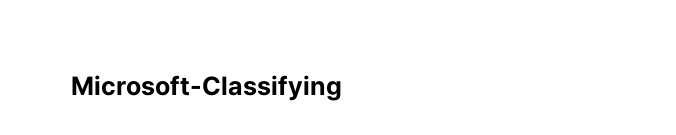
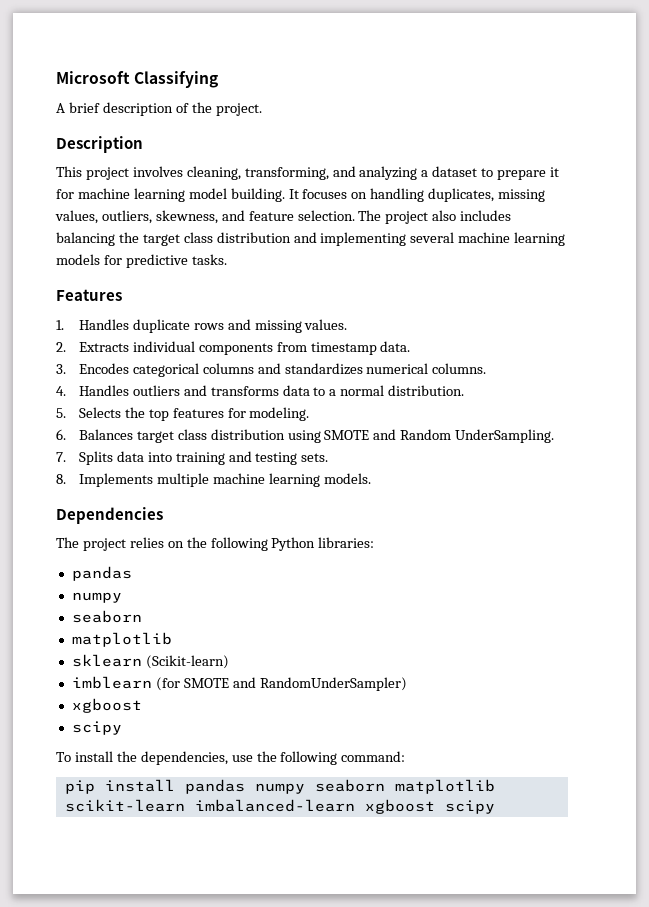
[71,75,342,101] Microsoft-Classifying -> [56,71,219,88] [56,102,262,116] [56,136,143,153] [56,166,560,180] [56,188,546,202] [55,210,512,224] [56,232,566,246] [56,254,227,268] [56,289,122,301] [56,319,348,333] [56,341,411,355] [56,363,487,377] [56,385,465,396] [56,407,310,421] [56,429,555,443] [56,451,329,465] [56,473,371,487] [56,507,163,524] [56,537,375,551] [71,566,132,581] [71,592,122,603] [71,610,142,623] [71,632,172,647] [71,654,229,669] [71,676,407,691] [71,698,142,713] [71,721,122,735] [56,751,406,765] [64,779,495,794] [64,799,495,814] Microsoft Classifying // A brief description of the project. // Description // This project involves cleaning, transforming, and analyzing a dataset to prepare it for machine learning model building. It focuses on handling duplicates, missing values, outliers, skewness, and feature selection. The project also includes balancing the target class distribution and implementing several machine learning models for predictive tasks. // Features // 1. Handles duplicate rows and missing values. // 2. Extracts individual components from timestamp data. // 3. Encodes categorical columns and standardizes numerical columns. // 4. Handles outliers and transforms data to a normal distribution. // 5. Selects the top features for modeling. // 6. Balances target class distribution using SMOTE and Random UnderSampling. // 7. Splits data into training and testing sets. // 8. Implements multiple machine learning models. // Dependencies // The project relies on the following Python libraries: // pandas // numpy // seaborn // matplotlib // sklearn (Scikit-learn) // imblearn (for SMOTE and RandomUnderSampler) // xgboost // scipy // To install the dependencies, use the following command: // pip install pandas numpy seaborn matplotlib scikit-learn imbalanced-learn xgboost scipy

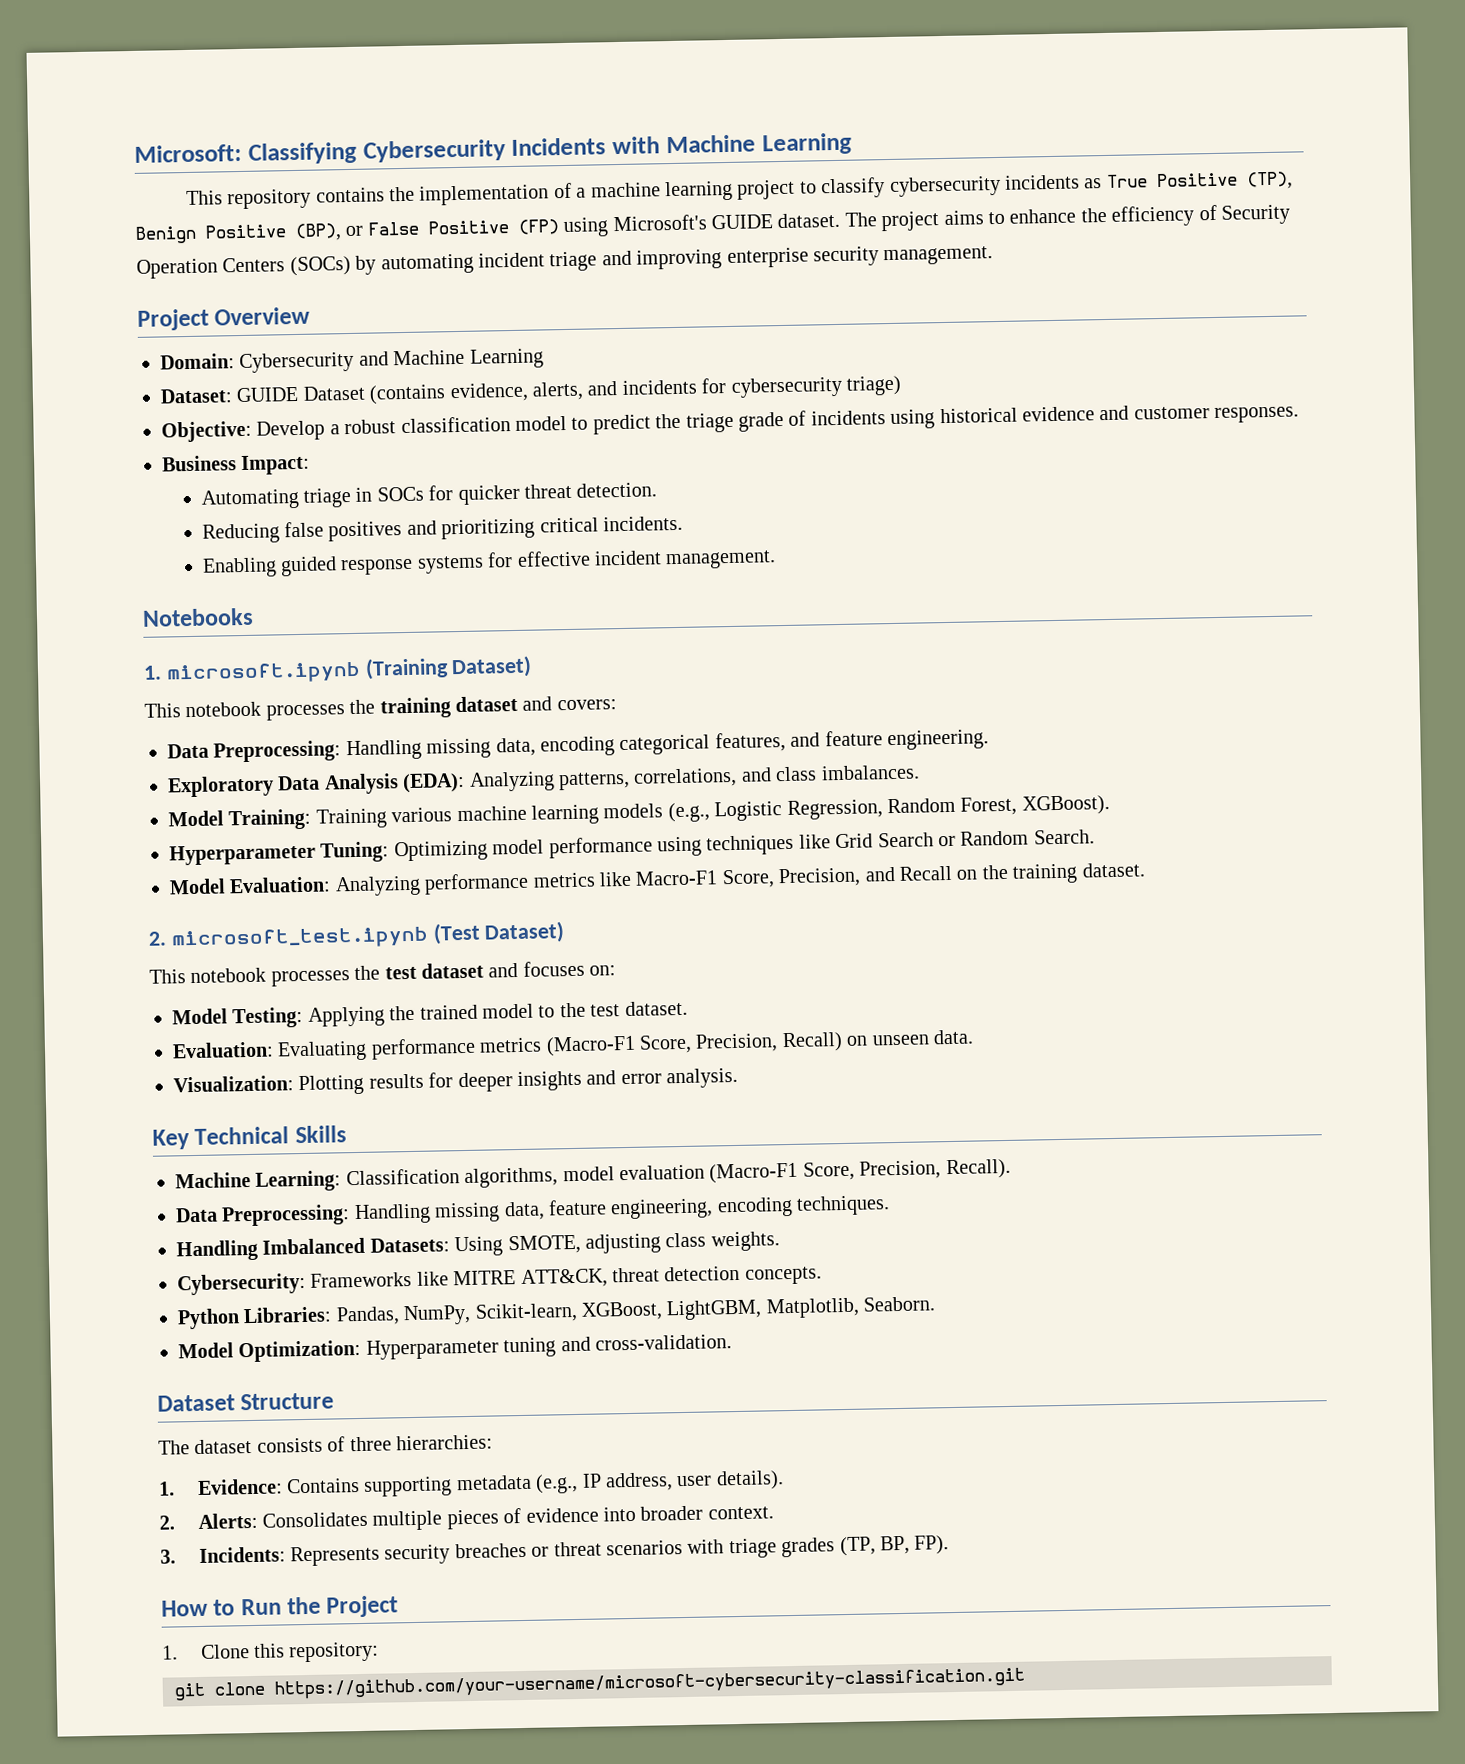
[56,71,130,84] Microsoft -> [134,143,242,163] Microsoft:
[56,102,262,116] [56,136,143,153] [56,166,560,180] [56,188,546,202] [55,210,512,224] [56,232,566,246] [56,254,227,268] [56,289,122,301] [56,319,348,333] [56,341,411,355] [56,363,487,377] [56,385,465,396] [56,407,310,421] [56,429,555,443] [56,451,329,465] [56,473,371,487] [56,507,163,524] [56,537,375,551] [71,566,132,581] [71,592,122,603] [71,610,142,623] [71,632,172,647] [71,654,229,669] [71,676,407,691] [71,698,142,713] [71,721,122,735] [56,751,406,765] [64,779,495,794] [64,799,495,814] // A brief description of the project. // Description // This project involves cleaning, transforming, and analyzing a dataset to prepare it for machine learning model building. It focuses on handling duplicates, missing values, outliers, skewness, and feature selection. The project also includes balancing the target class distribution and implementing several machine learning models for predictive tasks. // Features // 1. Handles duplicate rows and missing values. // 2. Extracts individual components from timestamp data. // 3. Encodes categorical columns and standardizes numerical columns. // 4. Handles outliers and transforms data to a normal distribution. // 5. Selects the top features for modeling. // 6. Balances target class distribution using SMOTE and Random UnderSampling. // 7. Splits data into training and testing sets. // 8. Implements multiple machine learning models. // Dependencies // The project relies on the following Python libraries: // pandas // numpy // seaborn // matplotlib // sklearn (Scikit-learn) // imblearn (for SMOTE and RandomUnderSampler) // xgboost // scipy // To install the dependencies, use the following command: // pip install pandas numpy seaborn matplotlib scikit-learn imbalanced-learn xgboost scipy -> [362,132,852,163] [185,171,1293,210] [135,204,1290,244] [136,246,994,279] [137,306,311,331] [160,348,544,374] [160,375,902,405] [161,405,1300,443] [162,454,311,476] [200,482,658,510] [201,515,684,544] [201,550,777,578] [142,607,254,627] [143,655,533,685] [144,695,617,721] [167,729,989,763] [167,764,920,798] [168,795,1110,831] [169,829,1095,866] [169,862,1145,897] [148,921,566,951] [149,960,617,987] [172,1000,688,1029] [172,1029,974,1062] [173,1067,739,1096] [152,1125,347,1150] [175,1158,1011,1192] [175,1195,891,1227] [176,1231,780,1262] [177,1265,822,1296] [177,1296,936,1330] [178,1334,732,1363] [157,1392,335,1412] [158,1434,493,1455] [158,1470,784,1497] [159,1505,774,1531] [160,1535,950,1567] [161,1595,399,1618] [162,1641,380,1663] [174,1667,1025,1701] Cybersecurity Incidents with Machine Learning // This repository contains the implementation of a machine learning project to classify cybersecurity incidents as True Positive (TP), Benign Positive (BP), or False Positive (FP) using Microsoft's GUIDE dataset. The project aims to enhance the efficiency of Security Operation Centers (SOCs) by automating incident triage and improving enterprise security management. // Project Overview // Domain: Cybersecurity and Machine Learning // Dataset: GUIDE Dataset (contains evidence, alerts, and incidents for cybersecurity triage) // Objective: Develop a robust classification model to predict the triage grade of incidents using historical evidence and customer responses. // Business Impact: // Automating triage in SOCs for quicker threat detection. // Reducing false positives and prioritizing critical incidents. // Enabling guided response systems for effective incident management. // Notebooks // 1. microsoft.ipynb (Training Dataset) // This notebook processes the training dataset and covers: // Data Preprocessing: Handling missing data, encoding categorical features, and feature engineering. // Exploratory Data Analysis (EDA): Analyzing patterns, correlations, and class imbalances. // Model Training: Training various machine learning models (e.g., Logistic Regression, Random Forest, XGBoost). // Hyperparameter Tuning: Optimizing model performance using techniques like Grid Search or Random Search. // Model Evaluation: Analyzing performance metrics like Macro-F1 Score, Precision, and Recall on the training dataset. // 2. microsoft_test.ipynb (Test Dataset) // This notebook processes the test dataset and focuses on: // Model Testing: Applying the trained model to the test dataset. // Evaluation: Evaluating performance metrics (Macro-F1 Score, Precision, Recall) on unseen data. // Visualization: Plotting results for deeper insights and error analysis. // Key Technical Skills // Machine Learning: Classification algorithms, model evaluation (Macro-F1 Score, Precision, Recall). // Data Preprocessing: Handling missing data, feature engineering, encoding techniques. // Handling Imbalanced Datasets: Using SMOTE, adjusting class weights. // Cybersecurity: Frameworks like MITRE ATT&CK, threat detection concepts. // Python Libraries: Pandas, NumPy, Scikit-learn, XGBoost, LightGBM, Matplotlib, Seaborn. // Model Optimization: Hyperparameter tuning and cross-validation. // Dataset Structure // The dataset consists of three hierarchies: // 1. Evidence: Contains supporting metadata (e.g., IP address, user details). // 2. Alerts: Consolidates multiple pieces of evidence into broader context. // 3. Incidents: Represents security breaches or threat scenarios with triage grades (TP, BP, FP). // How to Run the Project // 1. Clone this repository: // git clone https://github.com/your-username/microsoft-cybersecurity-classification.git

